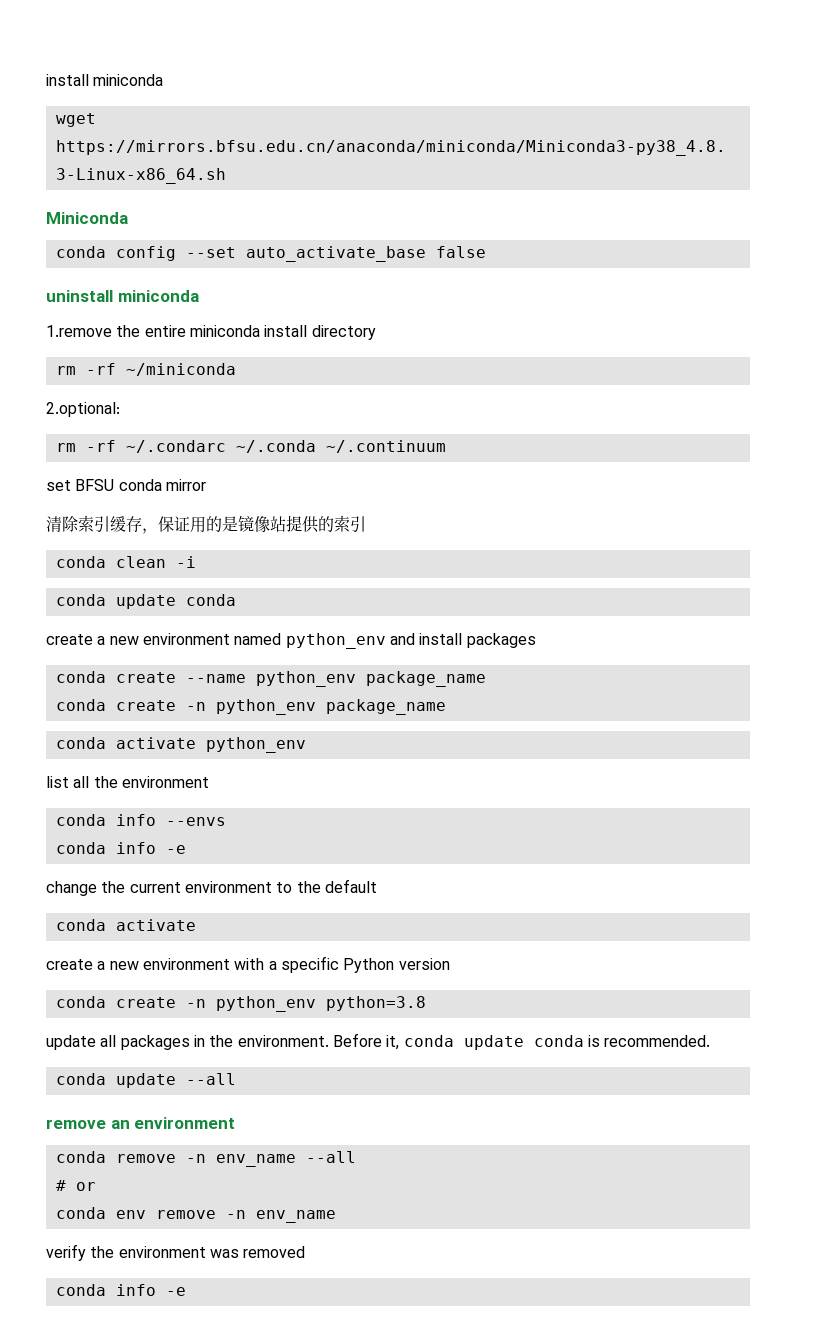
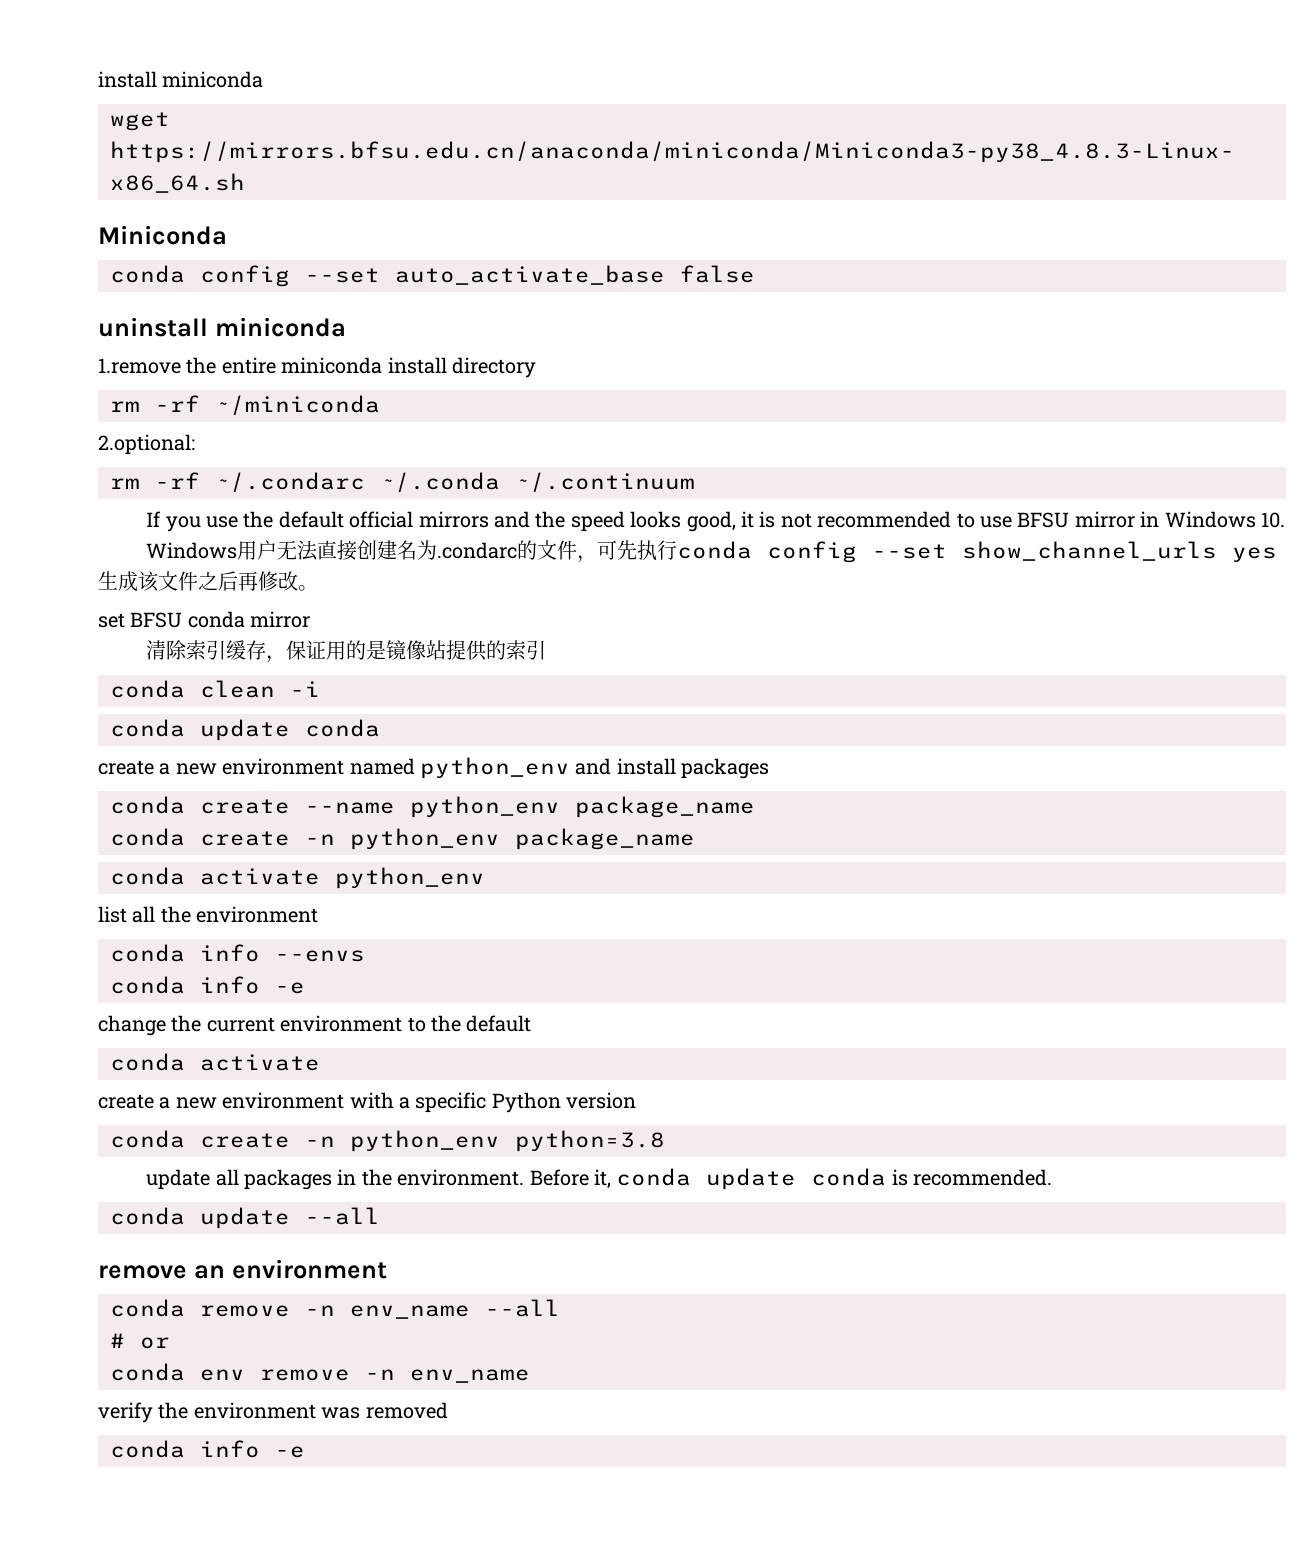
(446, 446) none -> [146,511,1286,532] [146,540,1278,563] [98,571,318,592] // If you use the default official mirrors and the speed looks good, it is not recommended to use BFSU mirror in Windows 10. // Windows用户无法直接创建名为.condarc的文件，可先执行conda config --set show_channel_urls yes生成该文件之后再修改。

